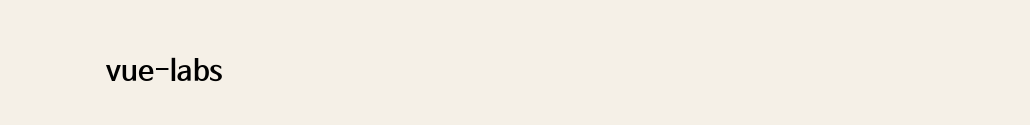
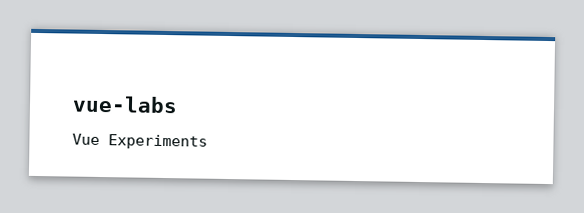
(222, 69) none -> [72,133,208,150] // Vue Experiments

